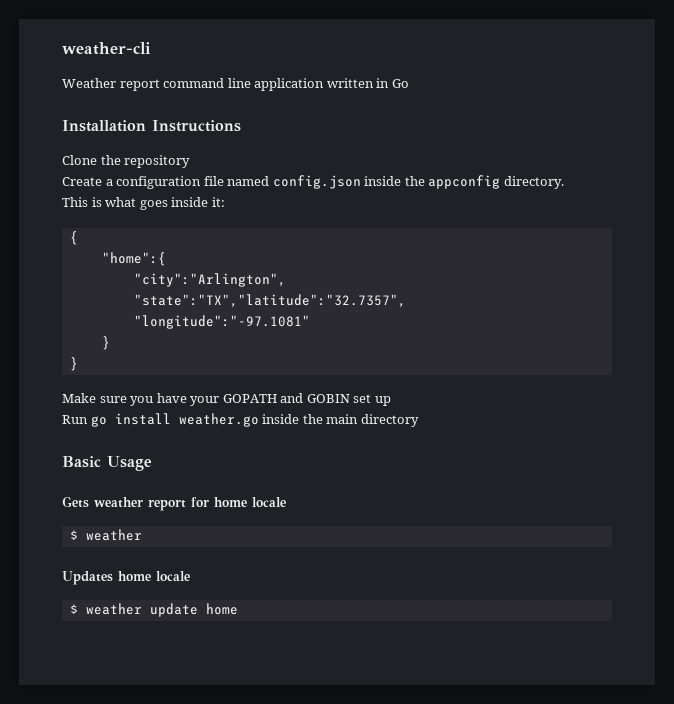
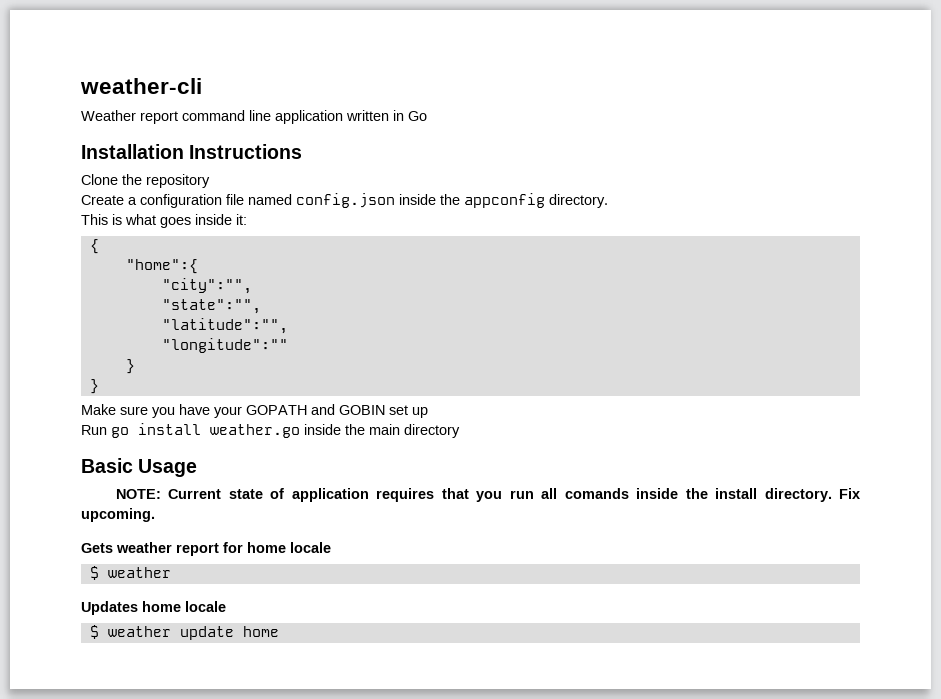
[133,273,286,287] [133,294,406,308] [133,315,310,329] "city":"Arlington", // "state":"TX","latitude":"32.7357", // "longitude":"-97.1081" -> [161,278,252,294] [161,299,261,314] [161,318,288,334] [161,338,288,353] "city":"", // "state":"", // "latitude":"", // "longitude":""
(152, 463) none -> [115,488,861,502] [81,508,155,522] // NOTE: Current state of application requires that you run all comands inside the install directory. Fix upcoming.

